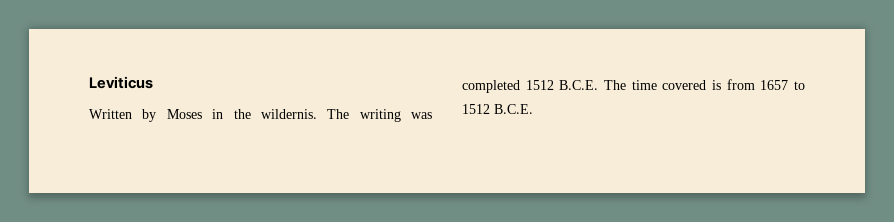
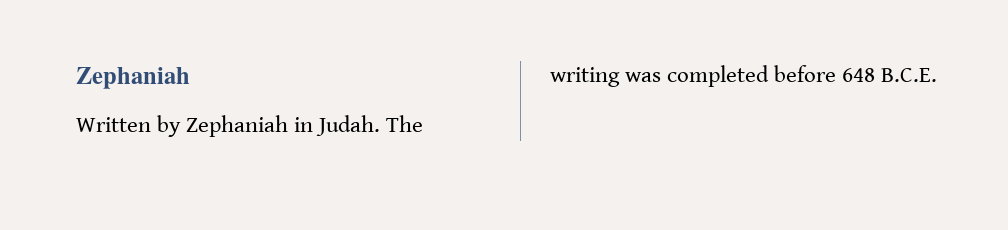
[89,76,153,89] Leviticus -> [76,67,190,89] Zephaniah
[166,109,432,122] [462,79,805,93] [462,104,490,114] Moses in the wildernis. The writing was completed 1512 B.C.E. The time covered is from 1657 to 1512 -> [186,115,424,137] [550,65,876,87] Zephaniah in Judah. The writing was completed before 648

